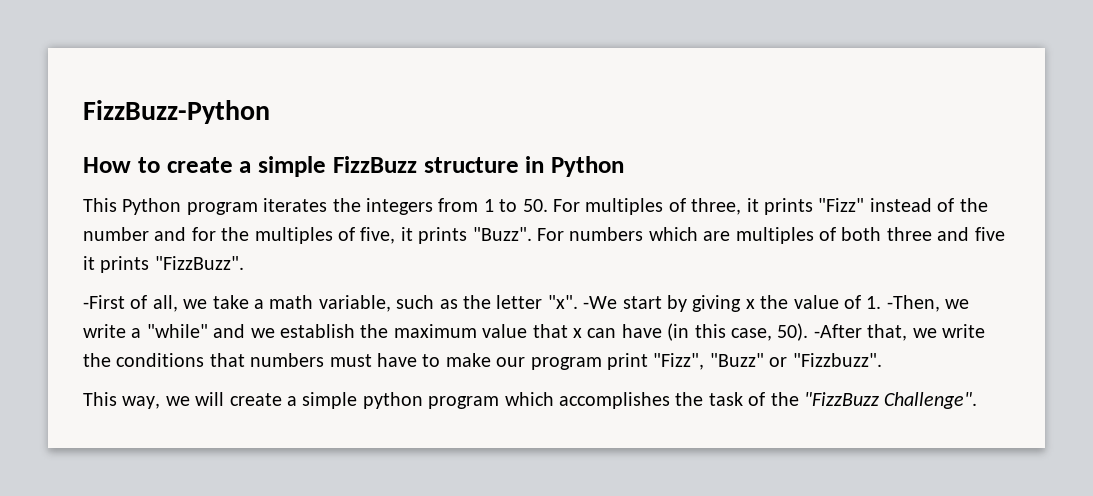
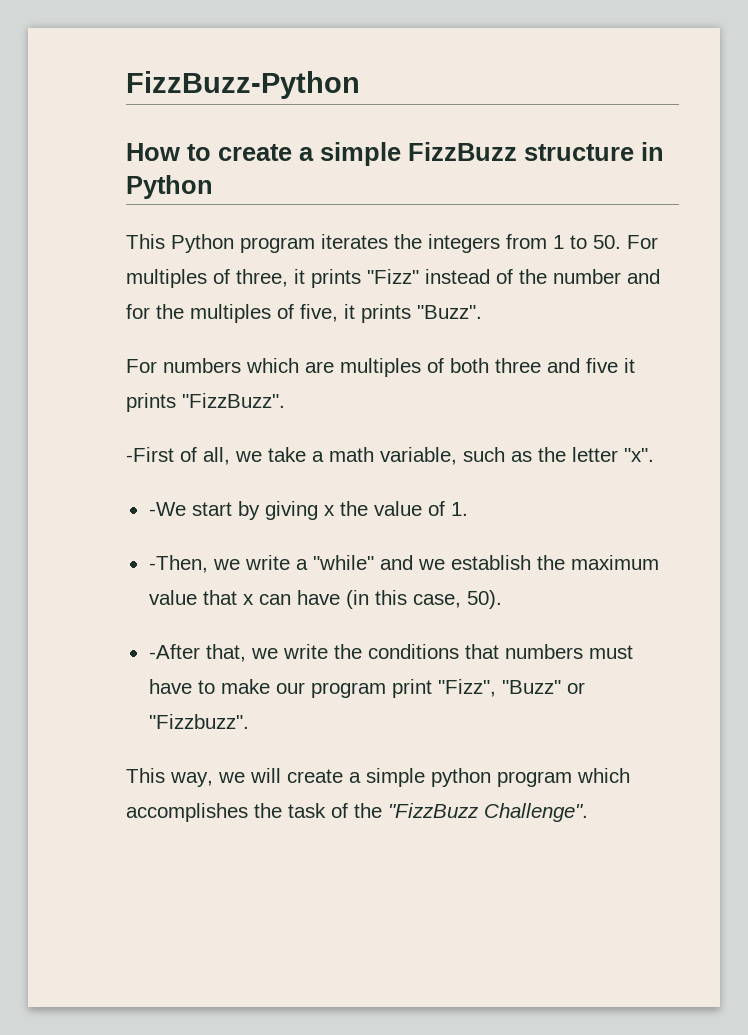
(532, 234) none -> (482, 312) //
(578, 302) none -> (654, 455) //
(882, 302) none -> (468, 509) //
(809, 332) none -> (502, 599) //

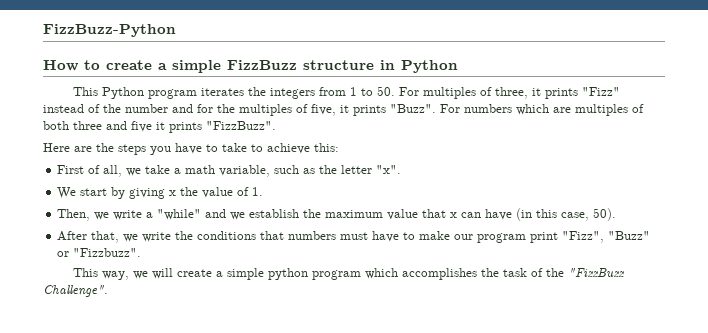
(482, 312) // -> (436, 108) none
[126,447,174,462] -First -> [43,143,339,155] [57,165,85,174] Here are the steps you have to take to achieve this: // First
[148,502,186,516] -We -> [57,187,77,199] We
[148,555,208,573] -Then, -> [57,209,91,221] Then,
[148,644,200,659] -After -> [57,231,88,241] After

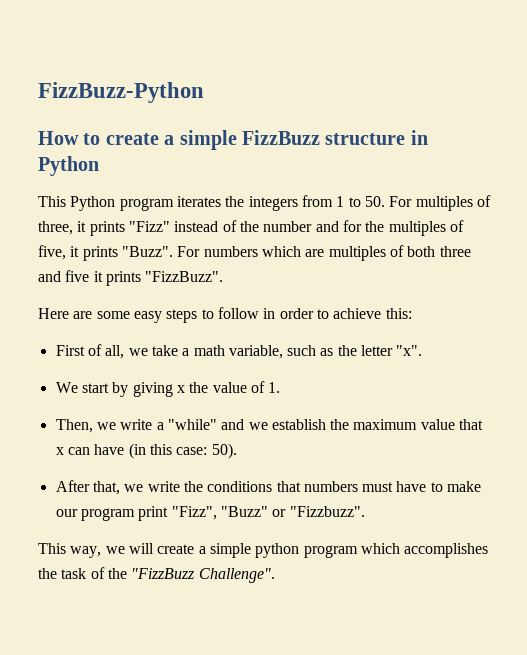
[96,143,247,155] the steps you have to take -> [96,307,314,323] some easy steps to follow in order
[561,212,590,221] case, -> [176,447,208,455] case:

